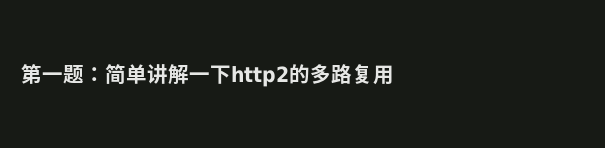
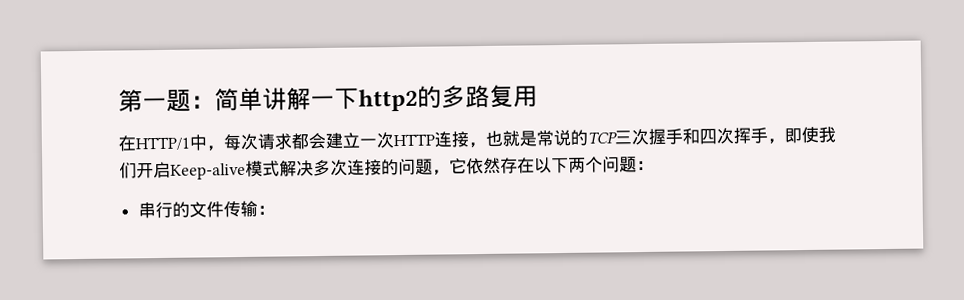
(394, 75) none -> [118,126,836,152] [119,156,654,180] [137,200,275,219] // 在HTTP/1中，每次请求都会建立一次HTTP连接，也就是常说的TCP三次握手和四次挥手，即使我们开启Keep-alive模式解决多次连接的问题，它依然存在以下两个问题： // 串行的文件传输：

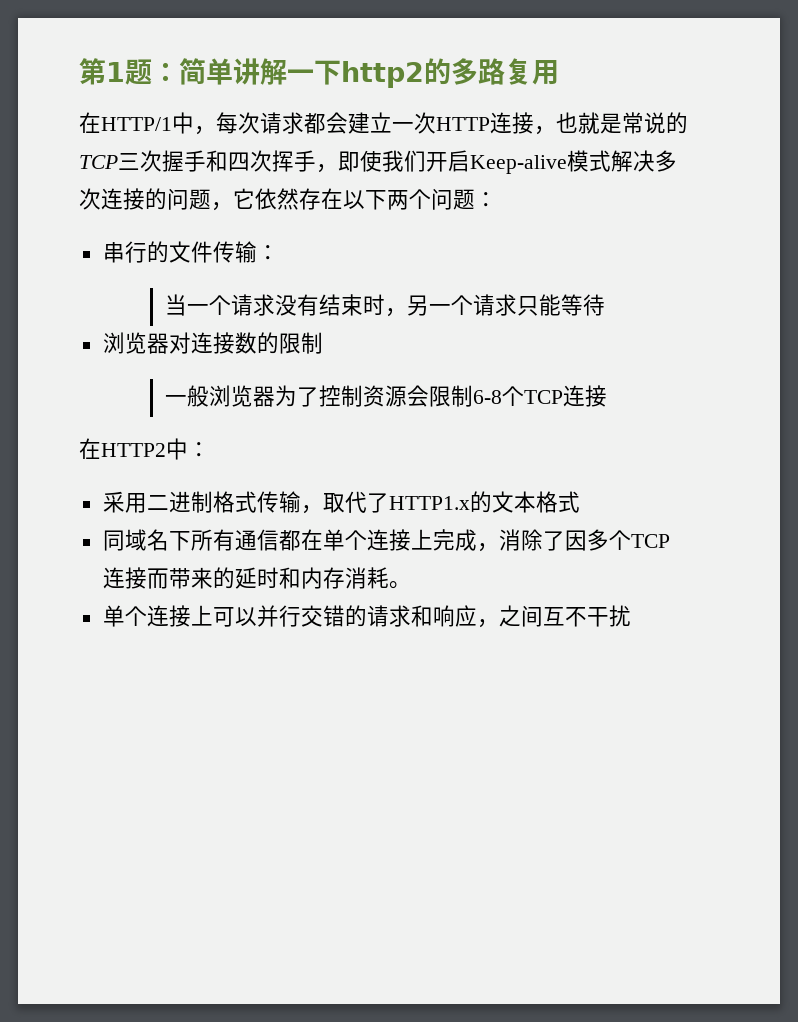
[142,97,167,110] 一 -> [106,62,125,82] 1
(275, 210) none -> [164,294,605,317] [102,332,323,354] [164,385,607,407] [79,438,210,460] [102,491,580,514] [102,529,670,552] [102,567,411,589] [102,605,631,628] // 当一个请求没有结束时，另一个请求只能等待 // 浏览器对连接数的限制 // 一般浏览器为了控制资源会限制6-8个TCP连接 // 在HTTP2中： // 采用二进制格式传输，取代了HTTP1.x的文本格式 // 同域名下所有通信都在单个连接上完成，消除了因多个TCP连接而带来的延时和内存消耗。 // 单个连接上可以并行交错的请求和响应，之间互不干扰

